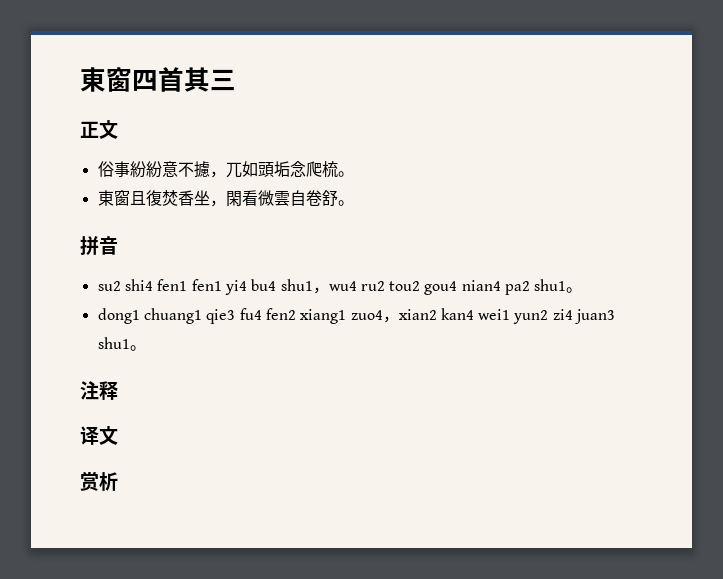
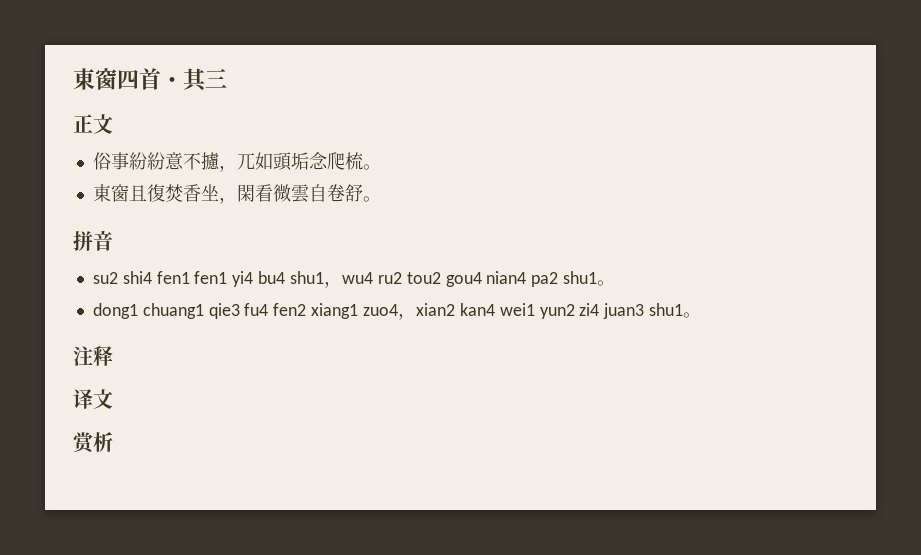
(184, 79) none -> [161,77,183,87] ・

